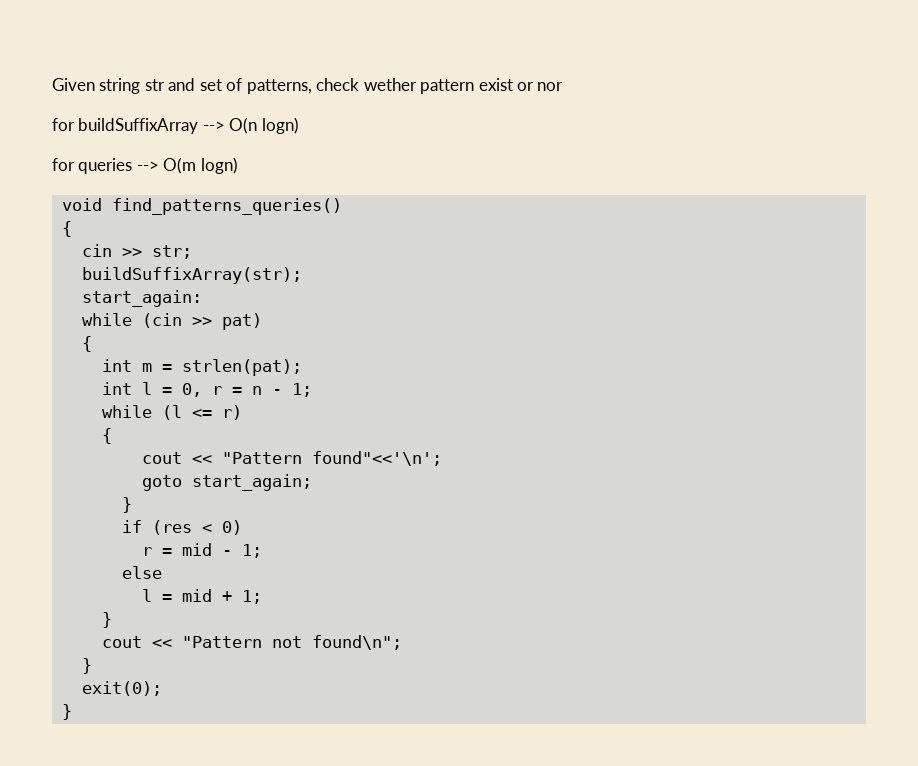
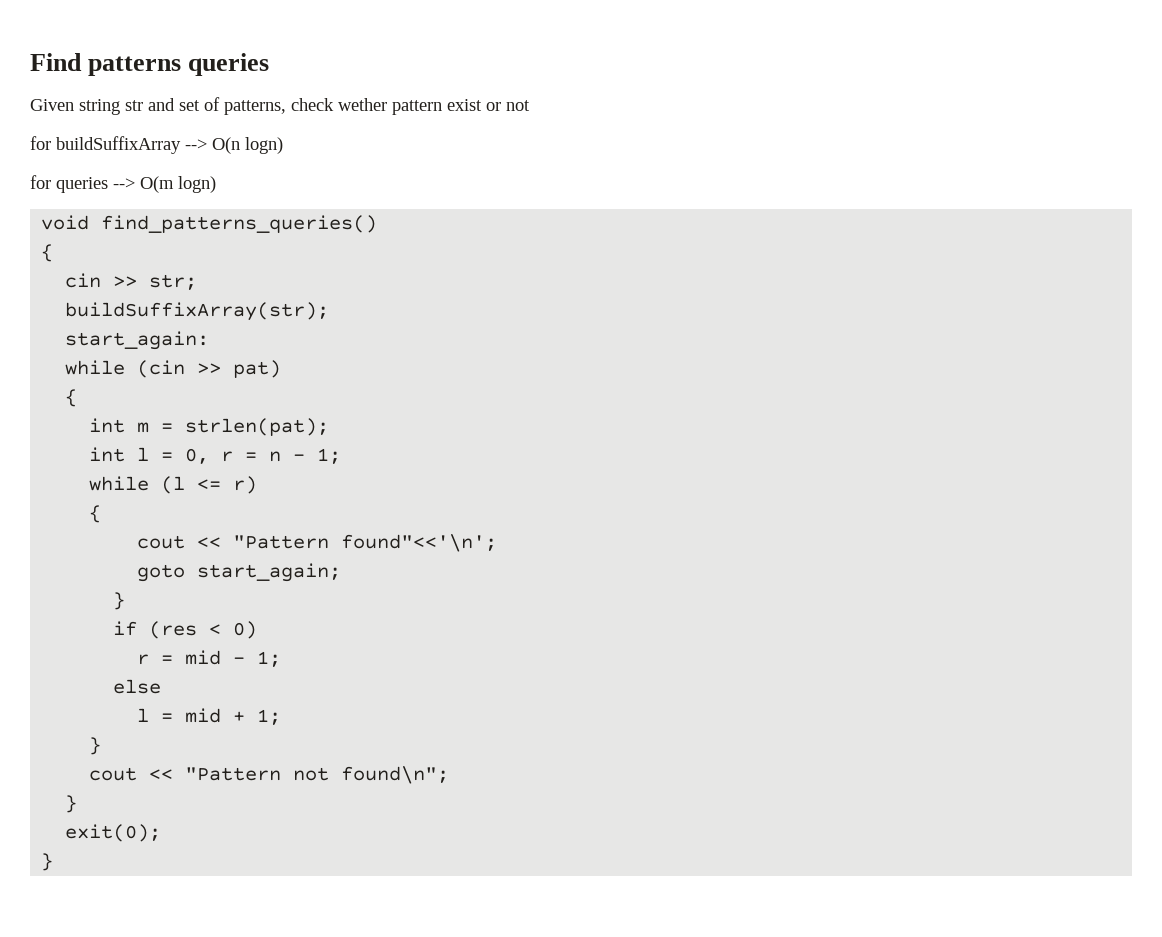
(52, 84) none -> [30,53,270,76] Find patterns queries //
[537,82,564,91] nor -> [506,100,530,111] not

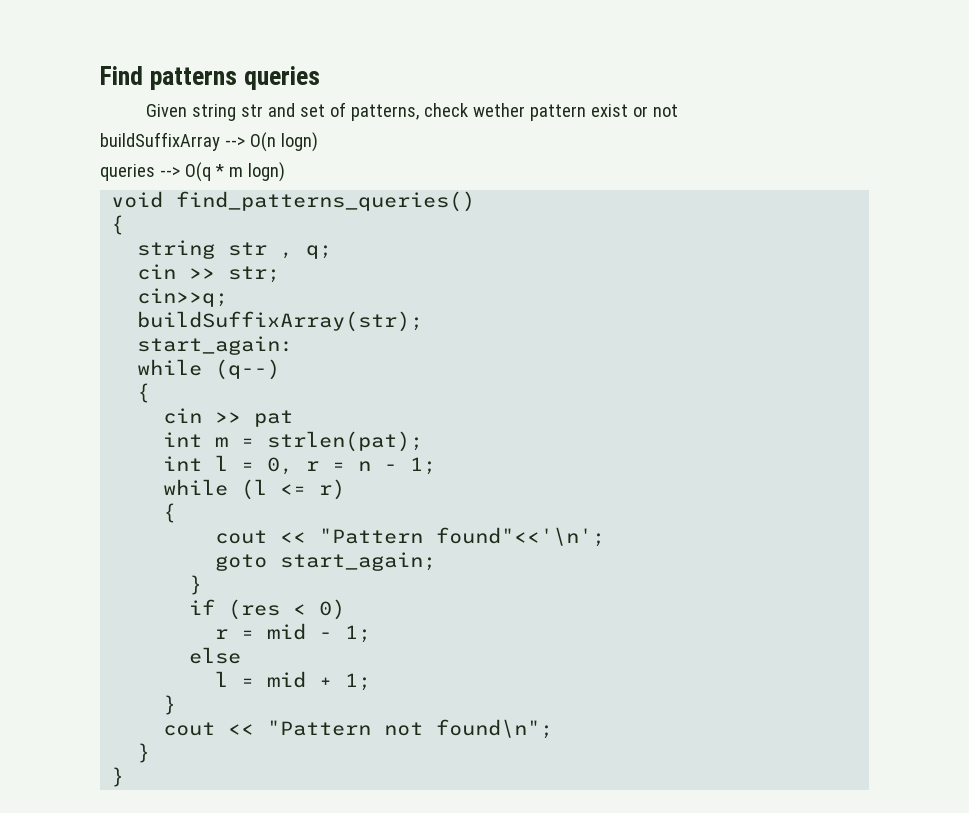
[30,136,51,150] for -> (678, 110) none
[30,175,51,189] for -> (318, 142) none
[140,176,174,193] O(m -> [184,162,243,182] O(q * m
(54, 253) none -> [137,240,333,259] // string str , q;
(198, 282) none -> [137,288,229,307] // cin>>q;
[137,360,282,378] [65,389,78,407] (cin >> pat) // { -> [215,359,281,380] [137,383,151,403] [163,408,294,427] (q--) // { // cin >> pat
[65,824,162,842] // exit(0); -> (151, 753) none

